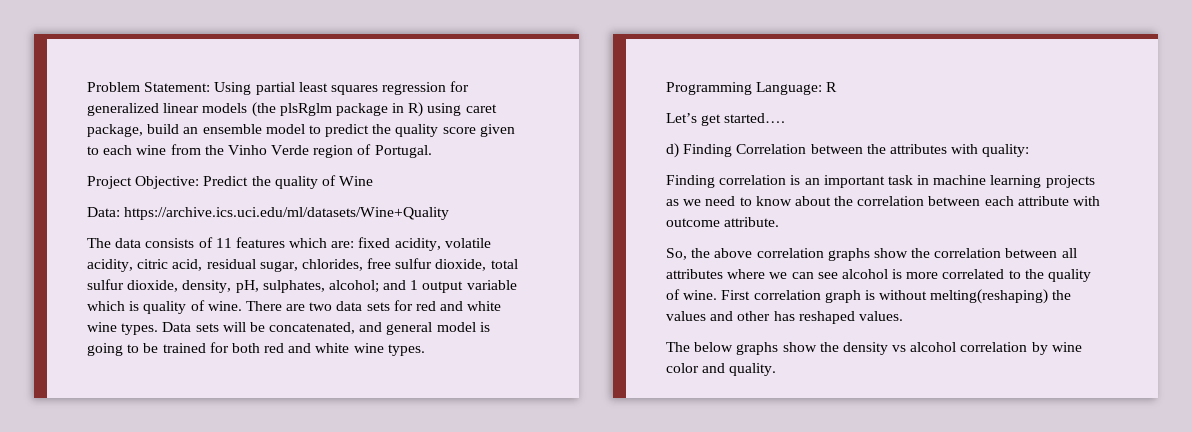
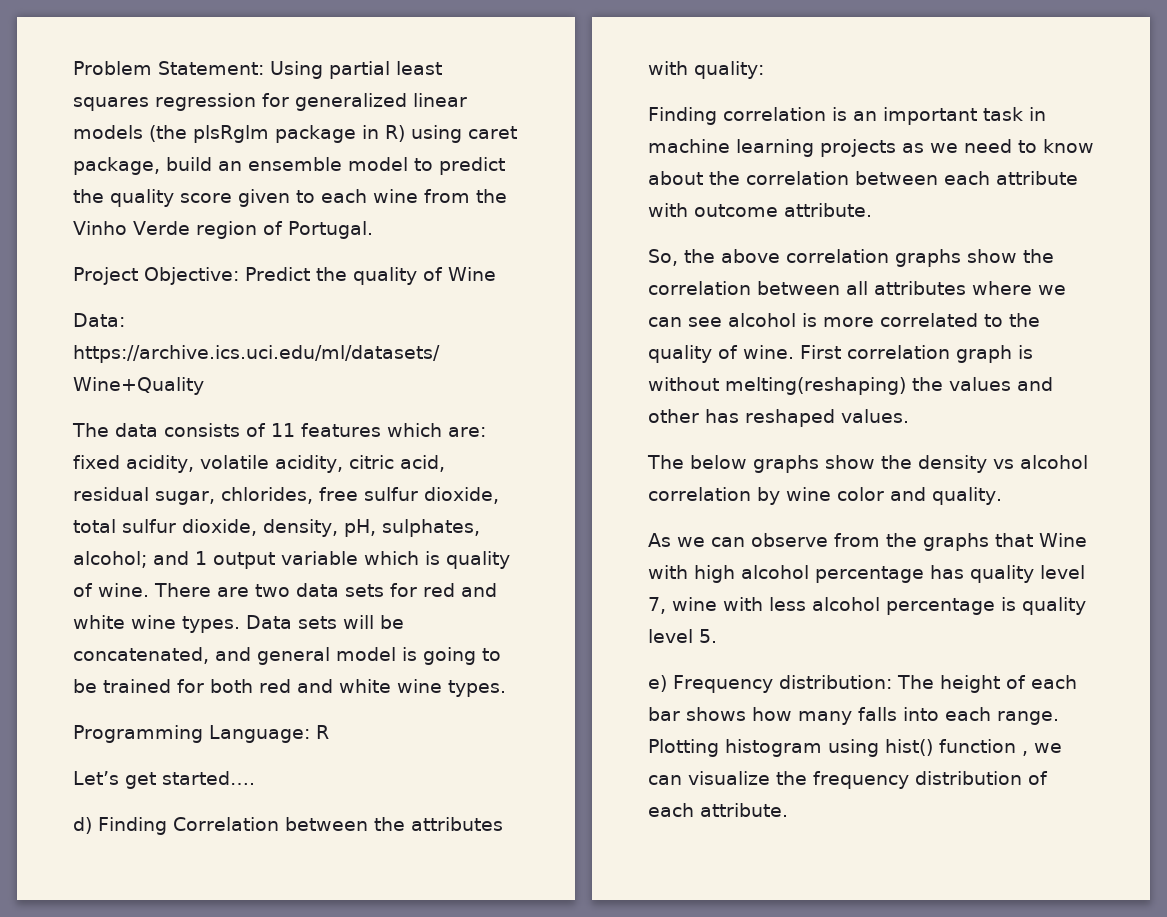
(777, 369) none -> [648,533,1087,551] [648,565,1085,583] [648,597,1086,615] [648,629,717,643] [648,675,1077,693] [648,707,1059,725] [648,739,1062,757] [648,771,1048,789] [648,803,788,817] // As we can observe from the graphs that Wine with high alcohol percentage has quality level 7, wine with less alcohol percentage is quality level 5. // e) Frequency distribution: The height of each bar shows how many falls into each range. Plotting histogram using hist() function , we can visualize the frequency distribution of each attribute.

